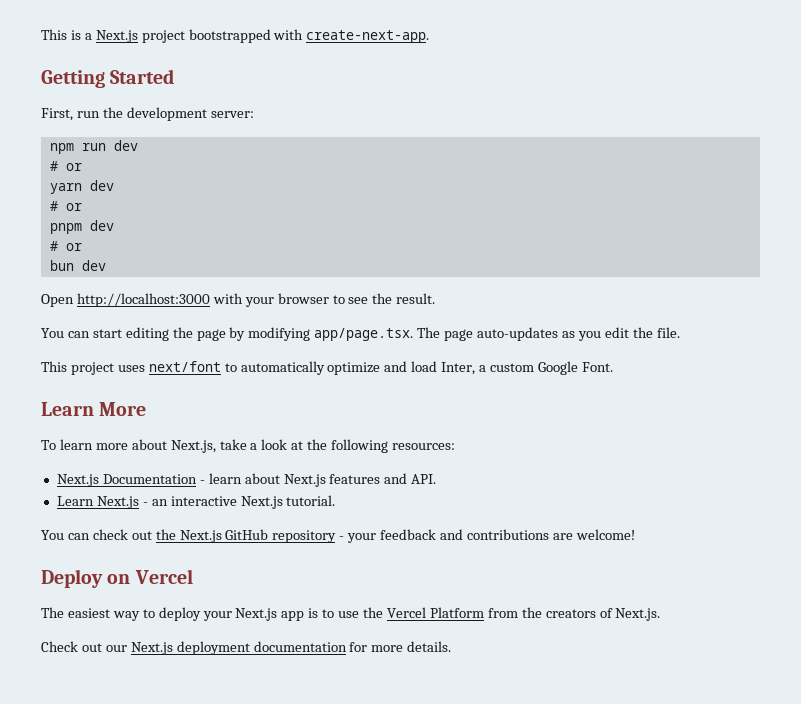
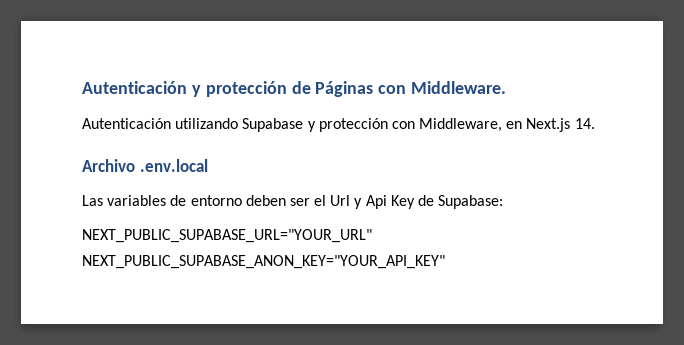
[41,29,430,43] [41,69,175,88] [41,107,254,121] [49,140,138,154] [49,161,82,171] [49,180,114,194] [49,201,82,211] [49,220,114,234] [49,241,82,251] [49,260,106,271] [41,293,436,307] [41,327,680,341] [41,361,613,375] [41,402,147,416] [41,439,456,453] [56,473,437,487] [56,495,336,509] [41,529,635,543] [41,569,193,588] [41,607,661,621] [41,641,452,655] This is a Next.js project bootstrapped with create-next-app. // Getting Started // First, run the development server: // npm run dev // # or // yarn dev // # or // pnpm dev // # or // bun dev // Open http://localhost:3000 with your browser to see the result. // You can start editing the page by modifying app/page.tsx. The page auto-updates as you edit the file. // This project uses next/font to automatically optimize and load Inter, a custom Google Font. // Learn More // To learn more about Next.js, take a look at the following resources: // Next.js Documentation - learn about Next.js features and API. // Learn Next.js - an interactive Next.js tutorial. // You can check out the Next.js GitHub repository - your feedback and contributions are welcome! // Deploy on Vercel // The easiest way to deploy your Next.js app is to use the Vercel Platform from the creators of Next.js. // Check out our Next.js deployment documentation for more details. -> [82,81,507,97] [82,118,595,132] [82,159,208,172] [82,195,504,209] [82,229,372,243] [82,255,445,269] Autenticación y protección de Páginas con Middleware. // Autenticación utilizando Supabase y protección con Middleware, en Next.js 14. // Archivo .env.local // Las variables de entorno deben ser el Url y Api Key de Supabase: // NEXT_PUBLIC_SUPABASE_URL="YOUR_URL" // NEXT_PUBLIC_SUPABASE_ANON_KEY="YOUR_API_KEY"

